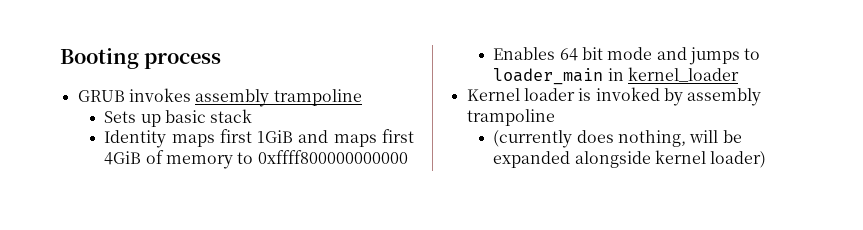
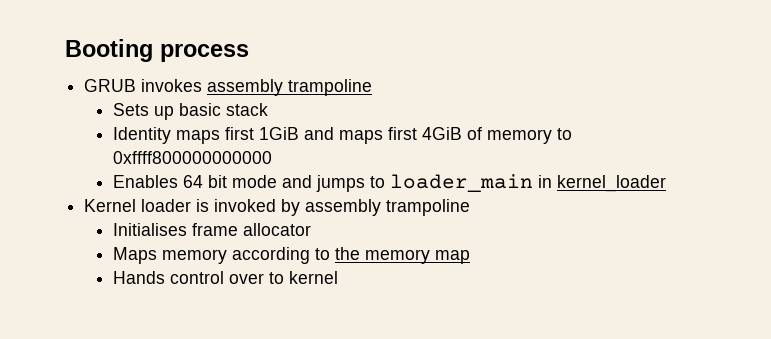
[493,130,742,148] [493,150,767,168] (currently does nothing, will be expanded alongside kernel loader) -> [112,223,311,236] [112,247,470,264] [112,271,338,284] Initialises frame allocator // Maps memory according to the memory map // Hands control over to kernel

